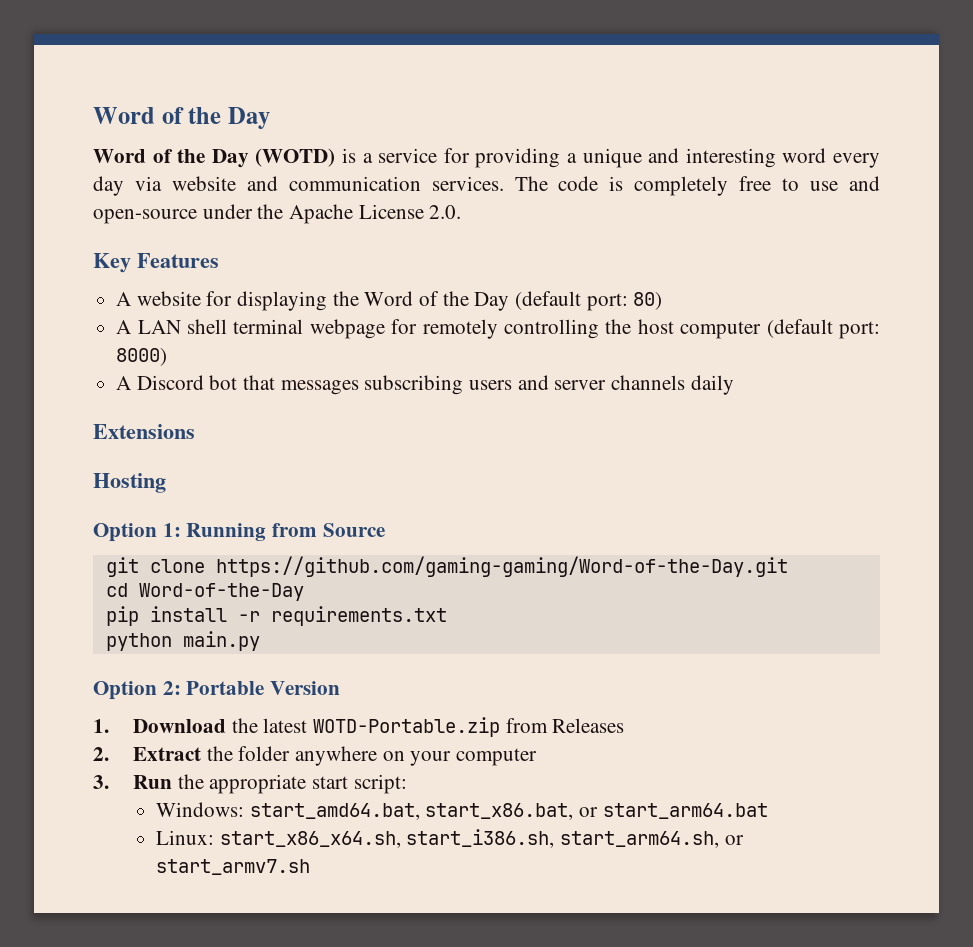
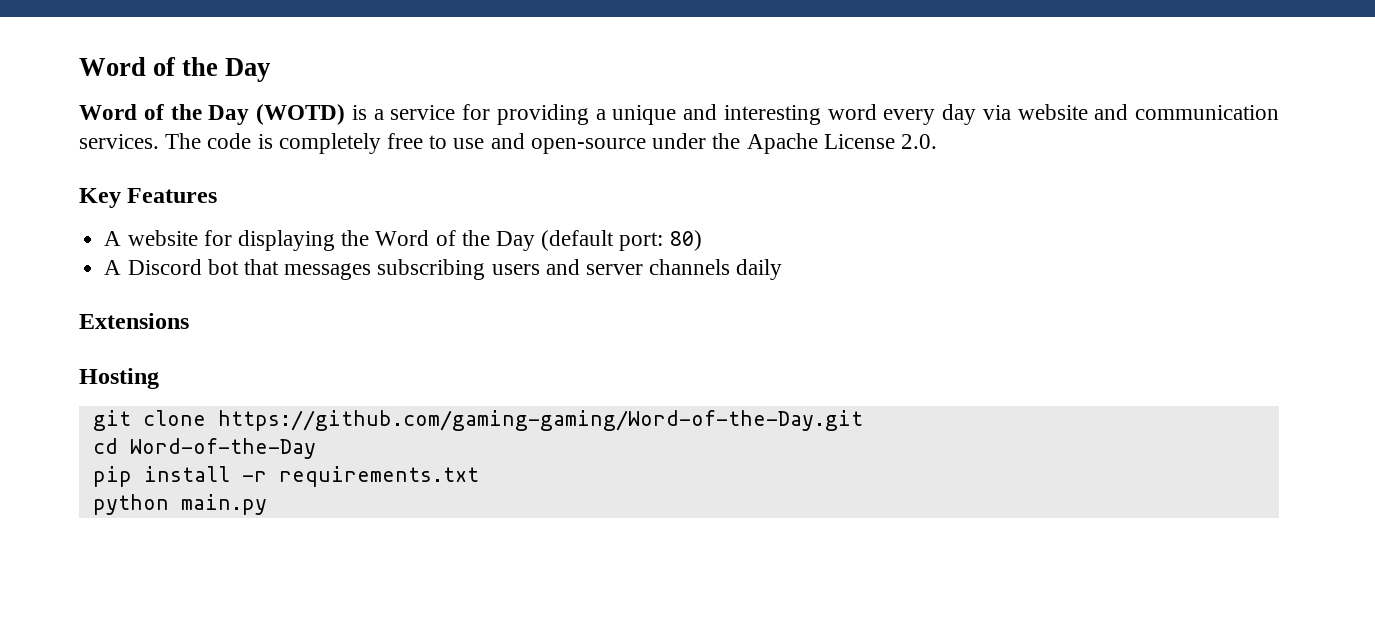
[116,319,880,339] [116,348,168,366] // A LAN shell terminal webpage for remotely controlling the host computer (default port: 8000) -> (702, 240) none
[93,523,385,542] // Option 1: Running from Source -> (159, 378) none
[93,681,341,700] [93,717,625,737] [93,746,537,766] [93,774,407,794] [156,802,768,820] [156,829,744,848] [156,859,311,875] // Option 2: Portable Version // 1. Download the latest WOTD-Portable.zip from Releases // 2. Extract the folder anywhere on your computer // 3. Run the appropriate start script: // Windows: start_amd64.bat, start_x86.bat, or start_arm64.bat // Linux: start_x86_x64.sh, start_i386.sh, start_arm64.sh, or start_armv7.sh -> (267, 504) none

